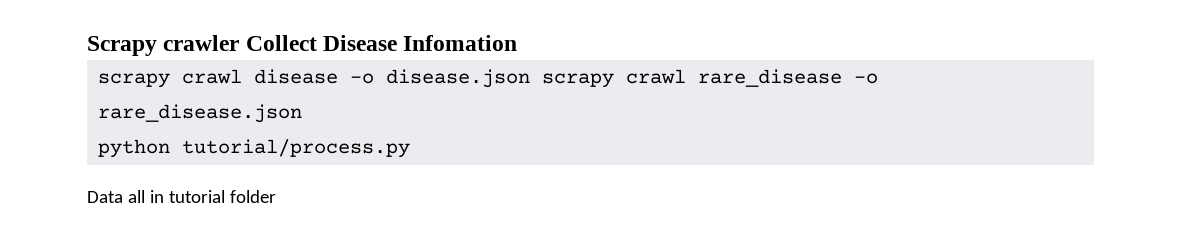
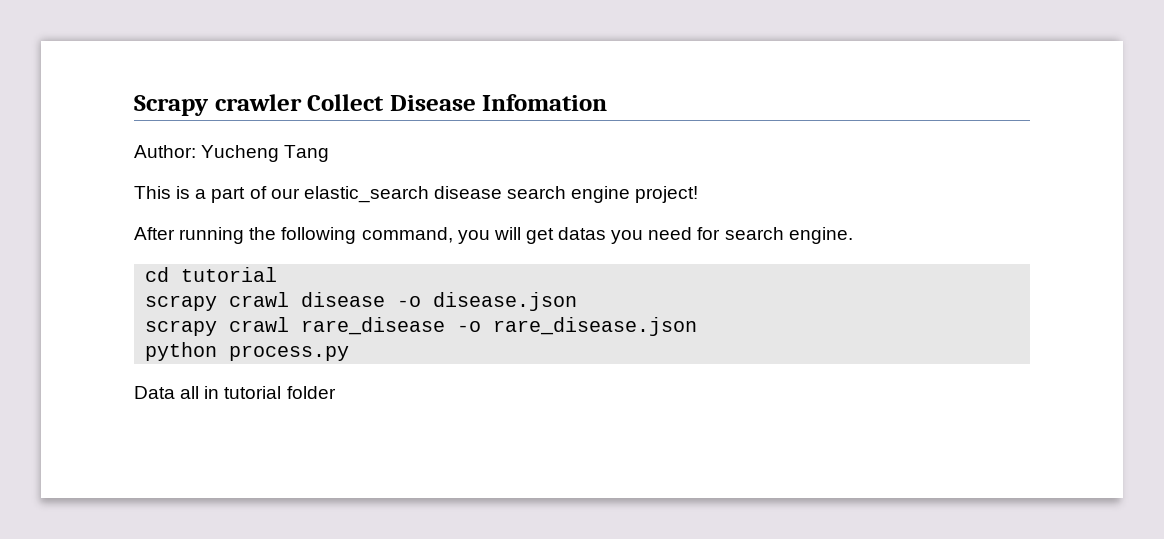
(518, 43) none -> [134,145,330,162] [134,186,699,203] [134,227,853,244] [145,267,278,282] // Author: Yucheng Tang // This is a part of our elastic_search disease search engine project! // After running the following command, you will get datas you need for search engine. // cd tutorial
(531, 78) none -> (578, 301) //
[182,139,411,158] tutorial/process.py -> [229,345,350,361] process.py

